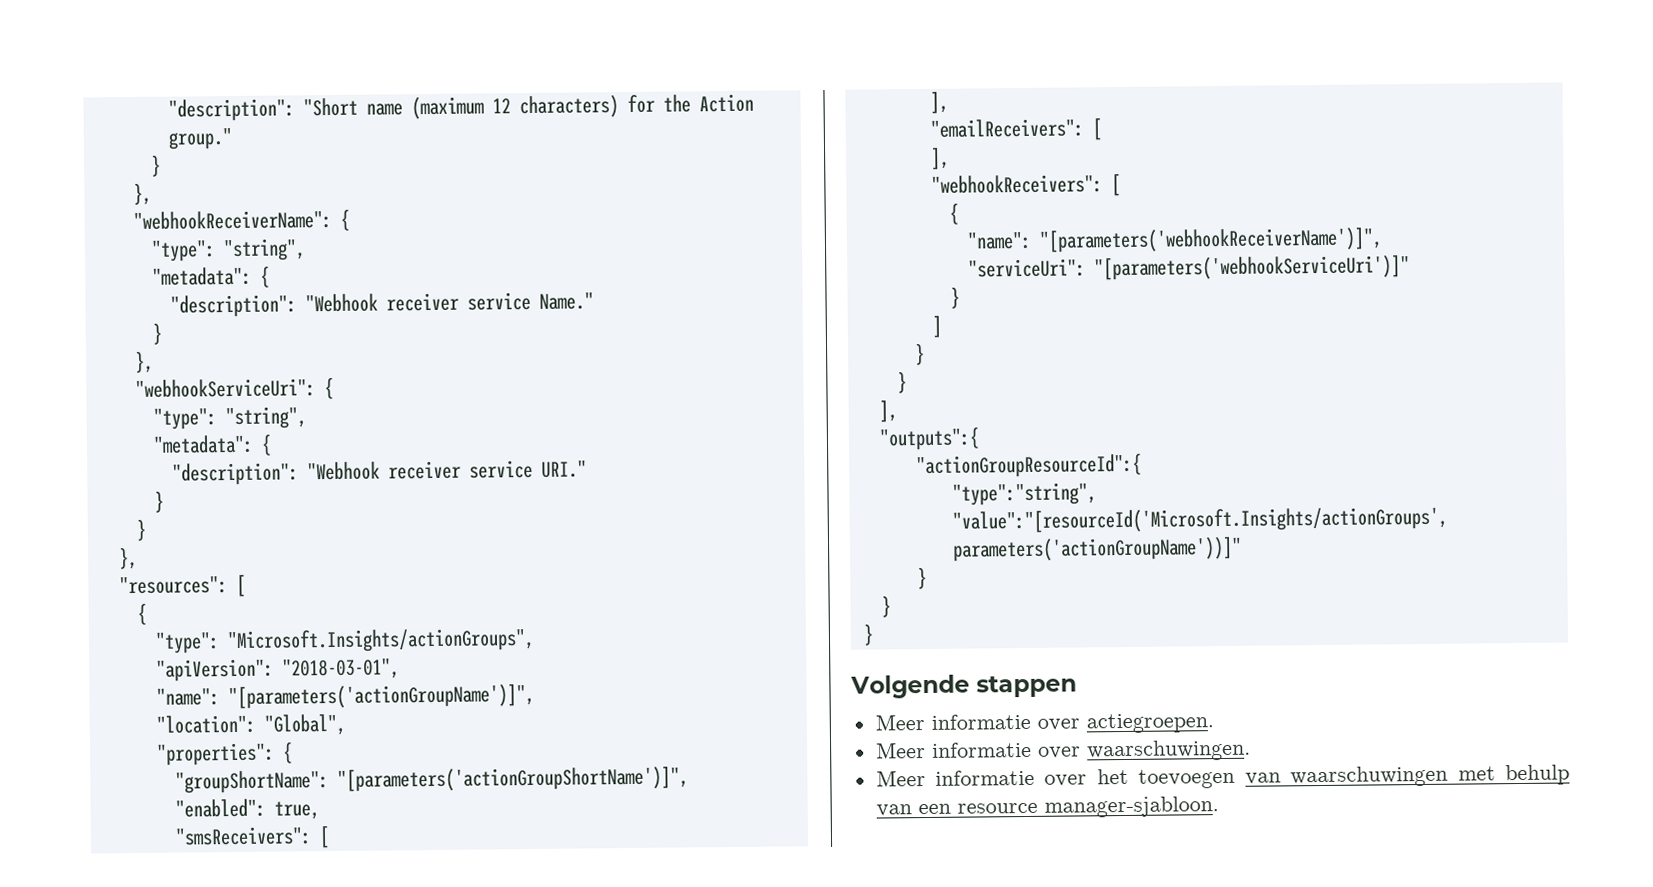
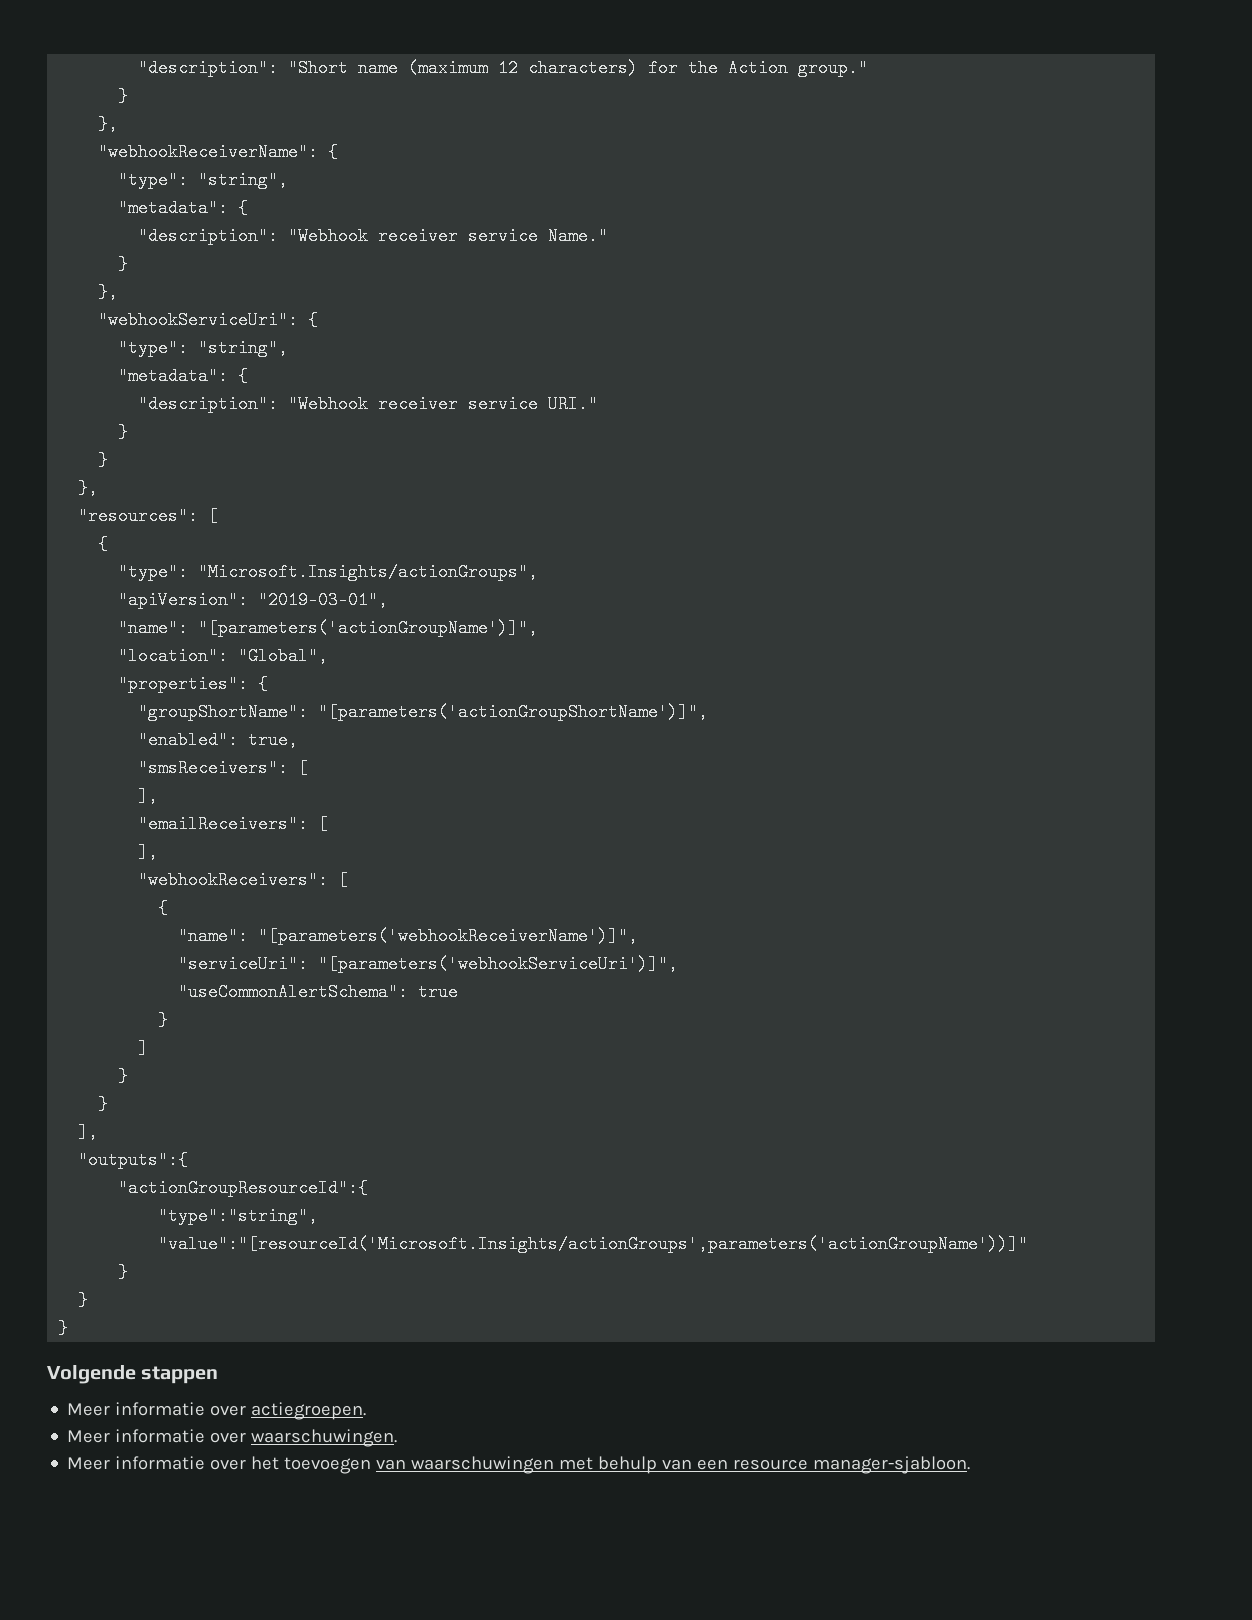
[281,658,400,680] "2018-03-01", -> [258,591,389,609] "2019-03-01",
[1093,255,1410,281] "[parameters('webhookServiceUri')]" -> [318,955,679,973] [178,983,459,1001] "[parameters('webhookServiceUri')]", // "useCommonAlertSchema": true

